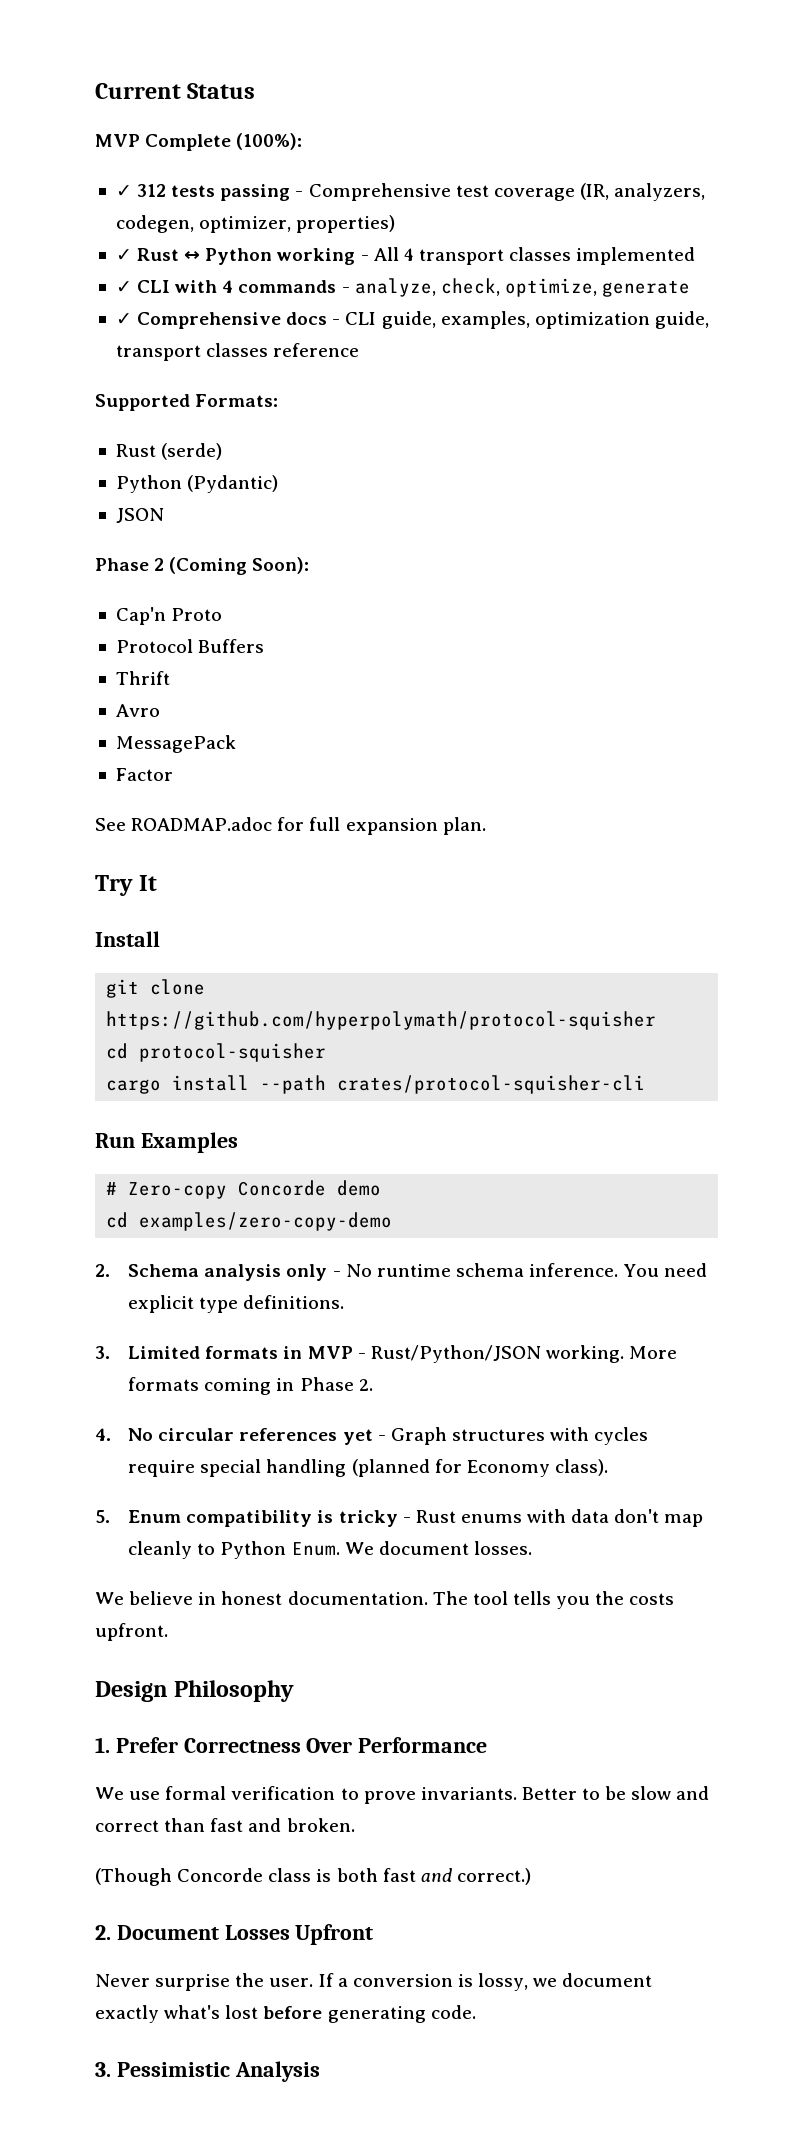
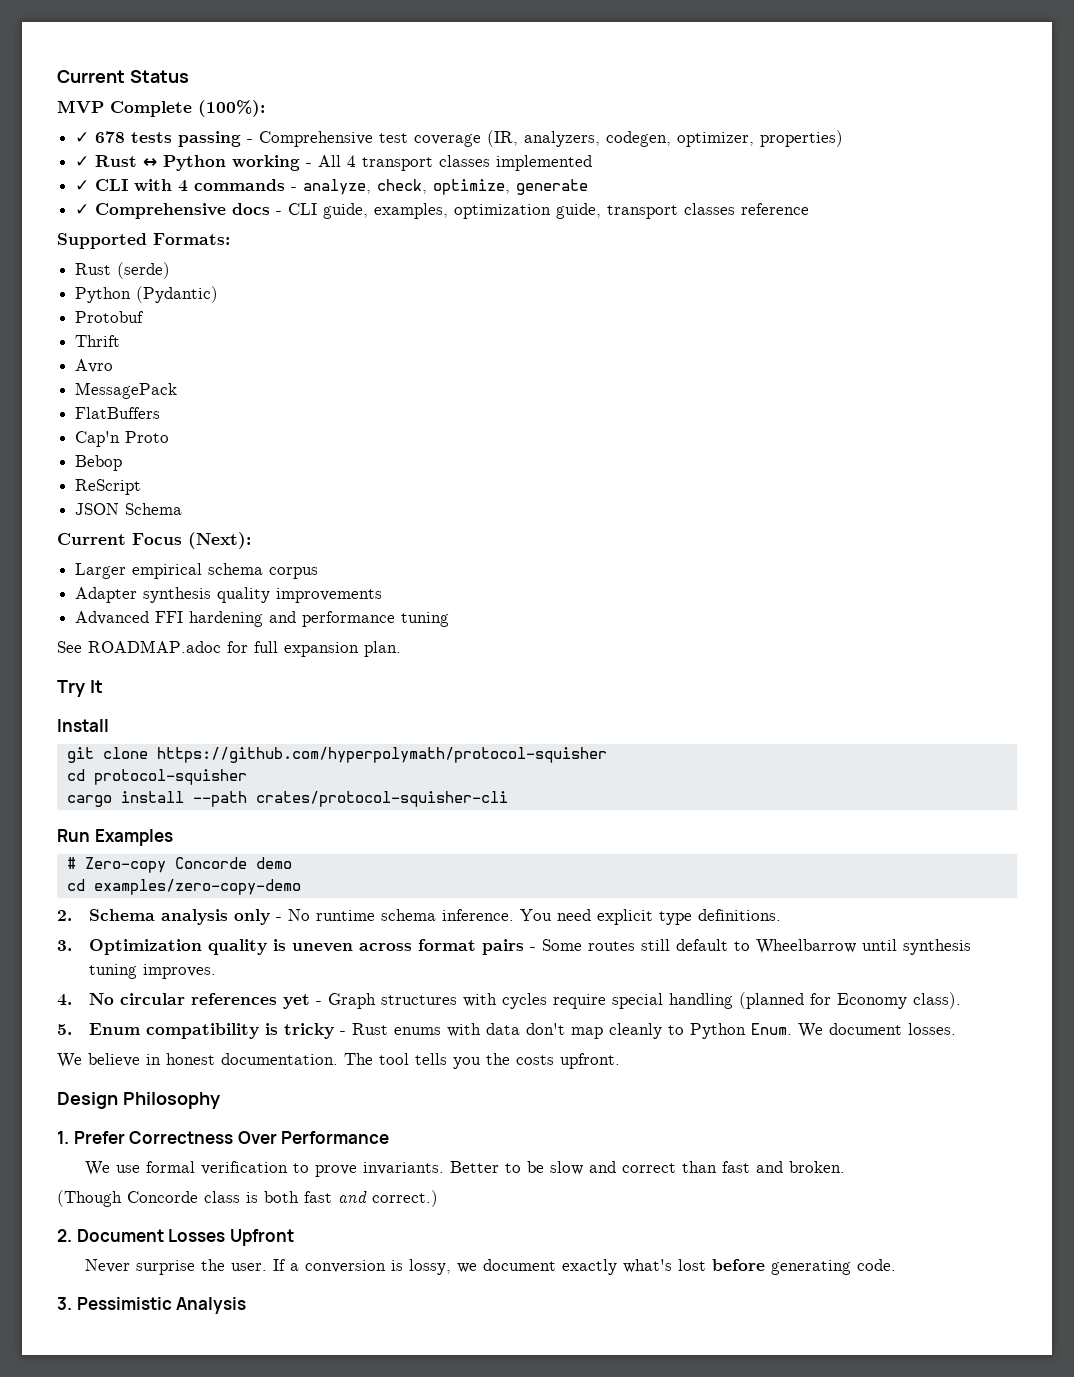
[137,184,167,197] 312 -> [95,131,126,143] 678
[115,508,164,523] [95,557,310,575] [115,607,223,625] [115,639,265,653] [115,671,170,685] [115,704,160,717] [115,735,236,753] [115,768,173,781] JSON // Phase 2 (Coming Soon): // Cap'n Proto // Protocol Buffers // Thrift // Avro // MessagePack // Factor -> [75,311,145,323] [75,335,121,347] [75,359,114,373] [75,382,178,399] [75,407,161,419] [75,431,170,447] [75,455,123,471] [75,479,142,495] [75,503,183,515] [57,532,251,549] [75,563,319,579] [75,587,383,603] [75,611,450,627] Protobuf // Thrift // Avro // MessagePack // FlatBuffers // Cap'n Proto // Bebop // ReScript // JSON Schema // Current Focus (Next): // Larger empirical schema corpus // Adapter synthesis quality improvements // Advanced FFI hardening and performance tuning
[128,1345,678,1363] [128,1377,373,1395] Limited formats in MVP - Rust/Python/JSON working. More formats coming in Phase 2. -> [88,939,971,955] [88,964,216,979] Optimization quality is uneven across format pairs - Some routes still default to Wheelbarrow until synthesis tuning improves.

